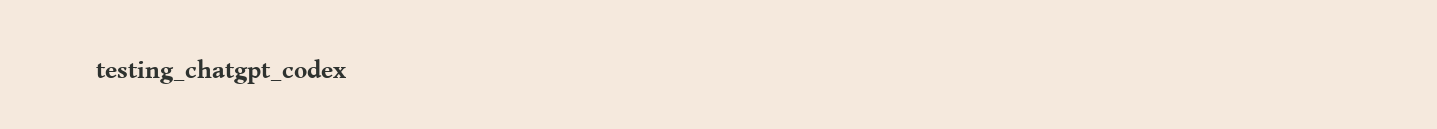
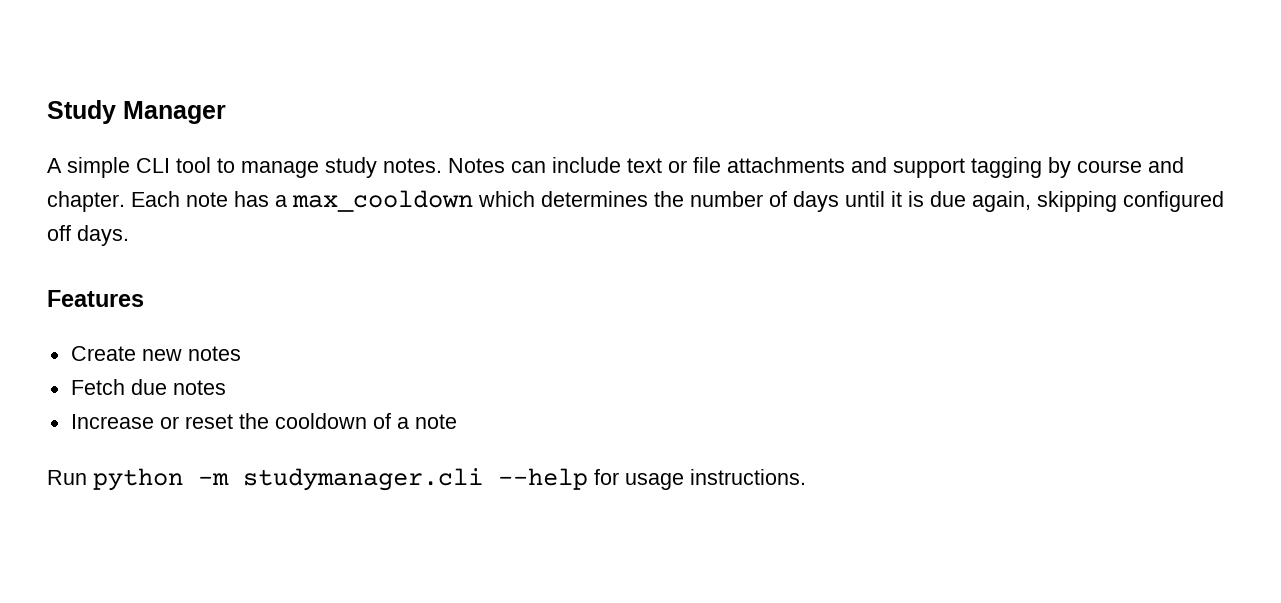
[96,59,347,84] testing_chatgpt_codex -> [47,100,226,124] [47,157,1184,178] [47,190,1224,212] [47,225,129,246] [47,290,144,307] [70,346,241,361] [70,379,226,395] [70,413,457,429] [47,468,806,491] Study Manager // A simple CLI tool to manage study notes. Notes can include text or file attachments and support tagging by course and chapter. Each note has a max_cooldown which determines the number of days until it is due again, skipping configured off days. // Features // Create new notes // Fetch due notes // Increase or reset the cooldown of a note // Run python -m studymanager.cli --help for usage instructions.

